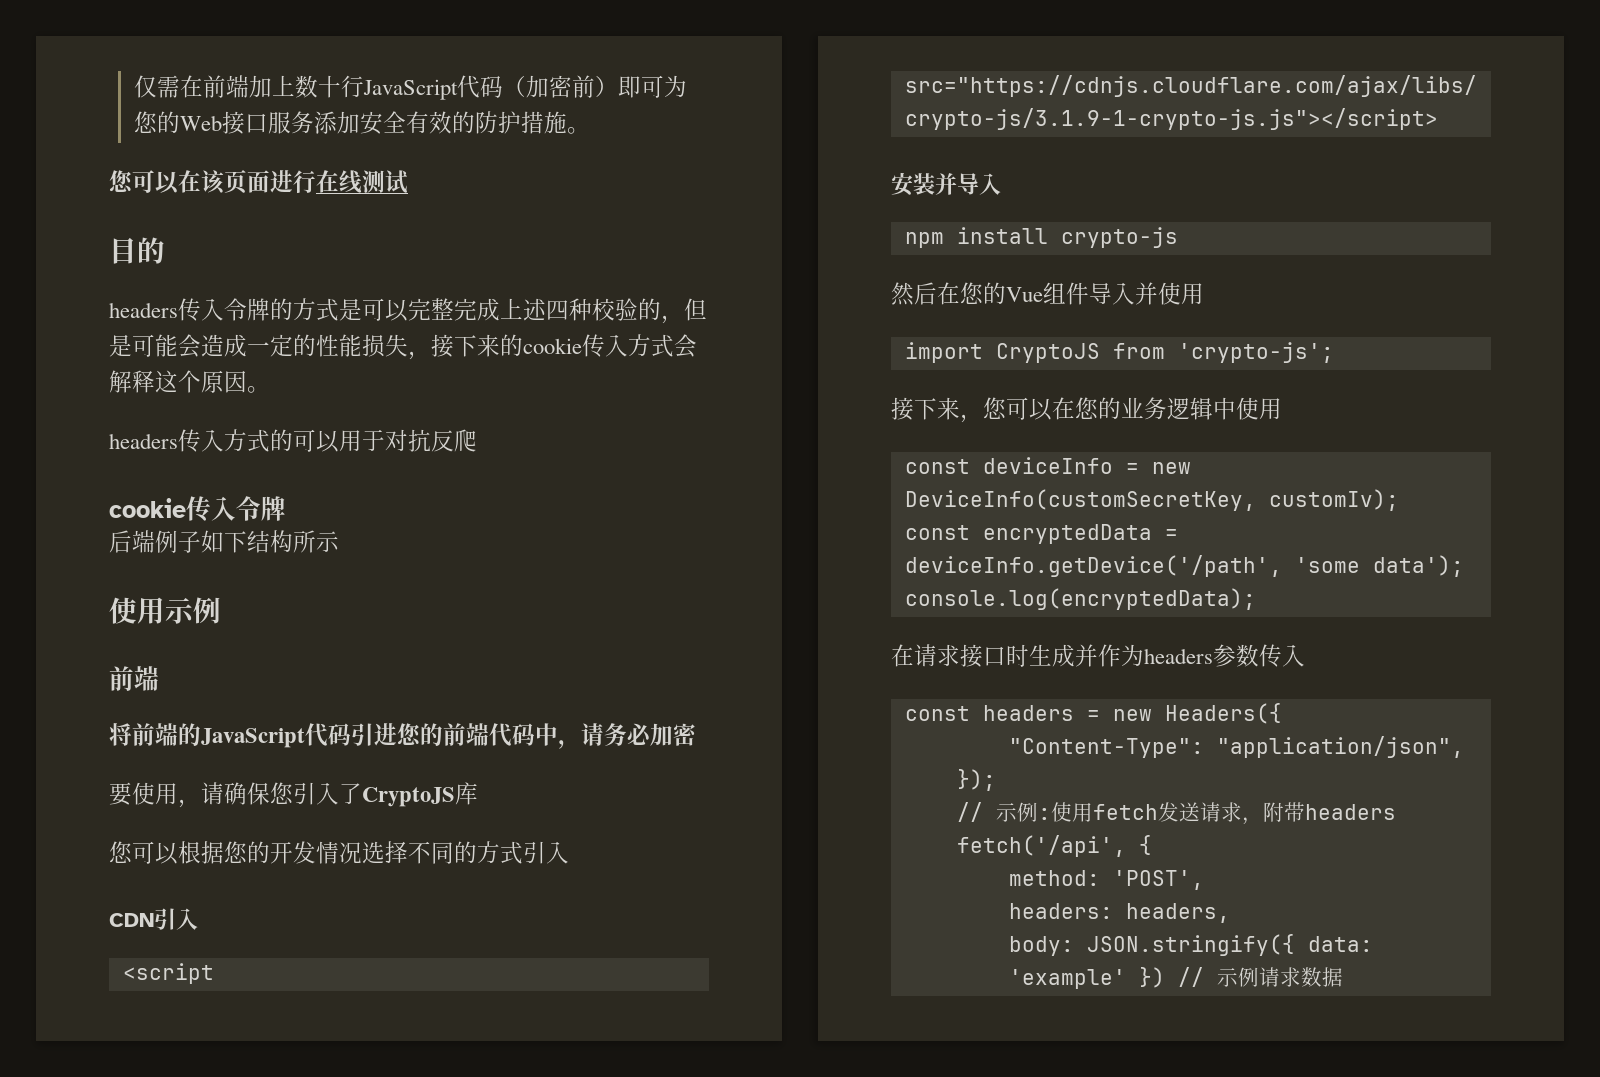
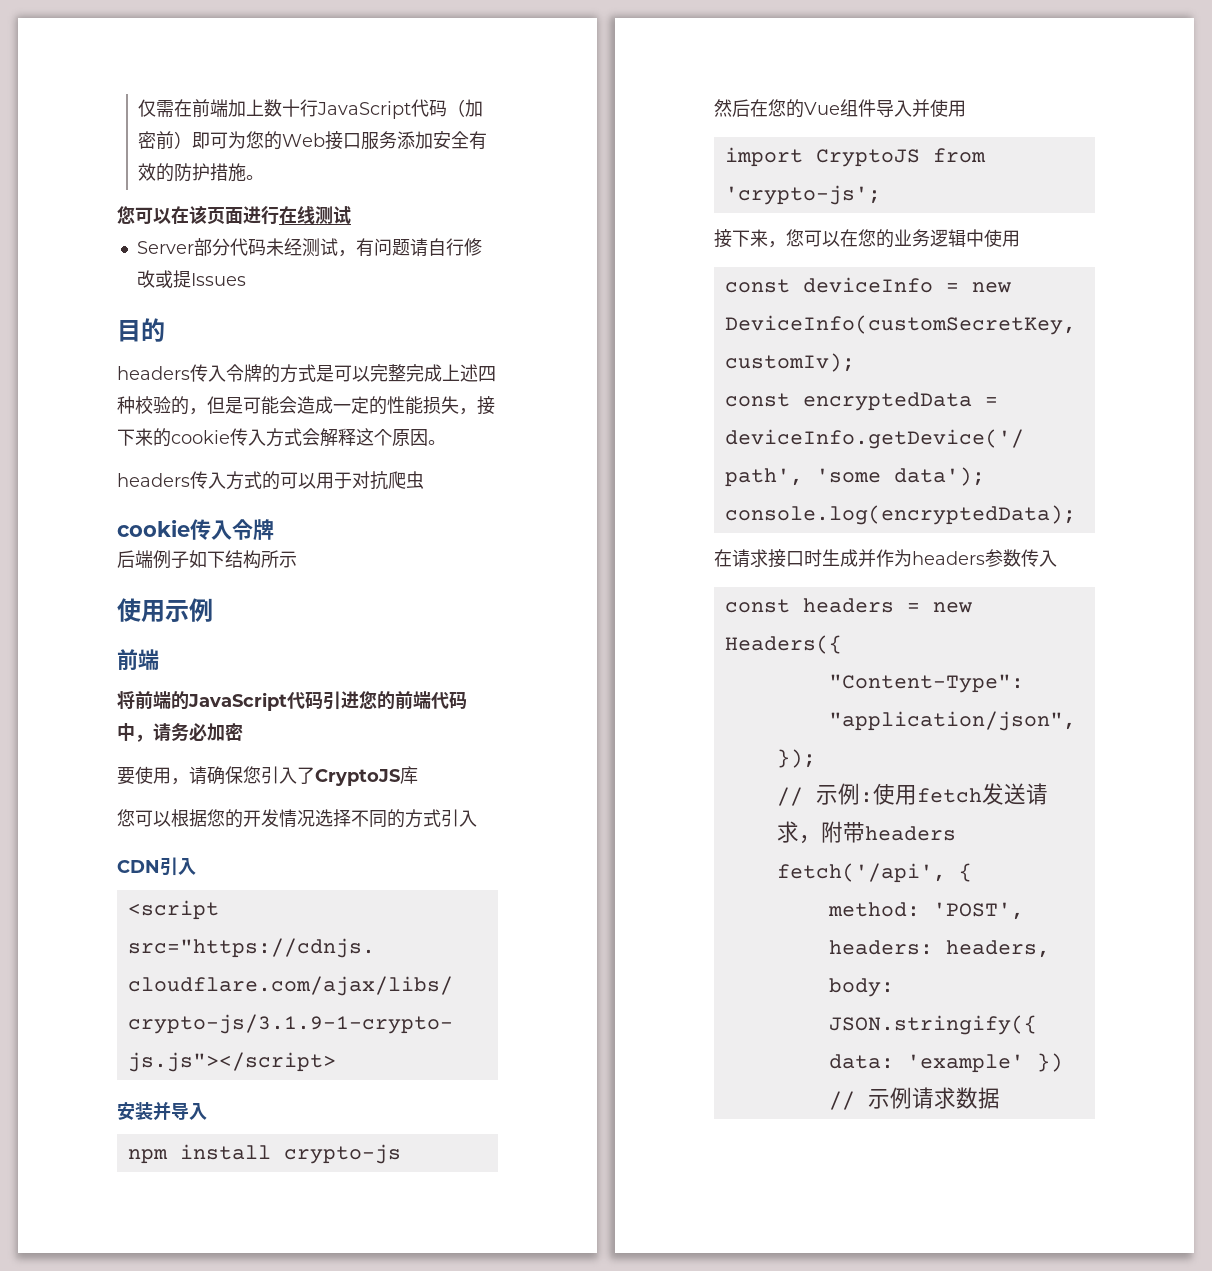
(408, 182) none -> [136,238,482,257] [136,270,246,288] // Server部分代码未经测试，有问题请自行修改或提Issues
[431,430,454,452] 反 -> (388, 480) none
(477, 440) none -> [406,471,424,489] 虫

